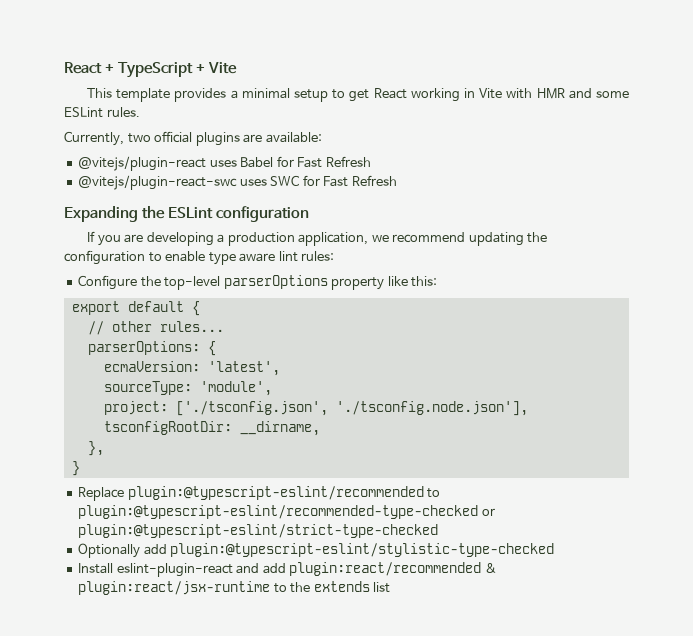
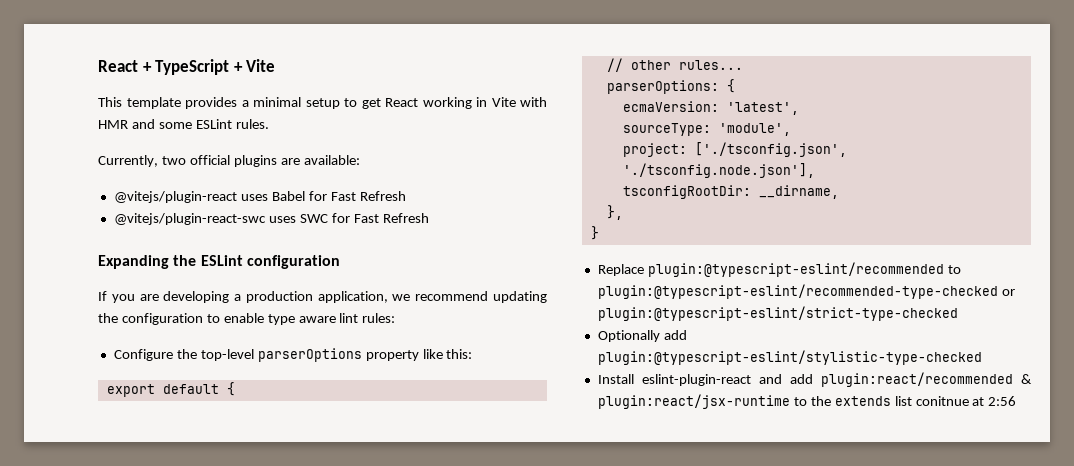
(391, 587) none -> [915,396,1017,406] conitnue at 2:56

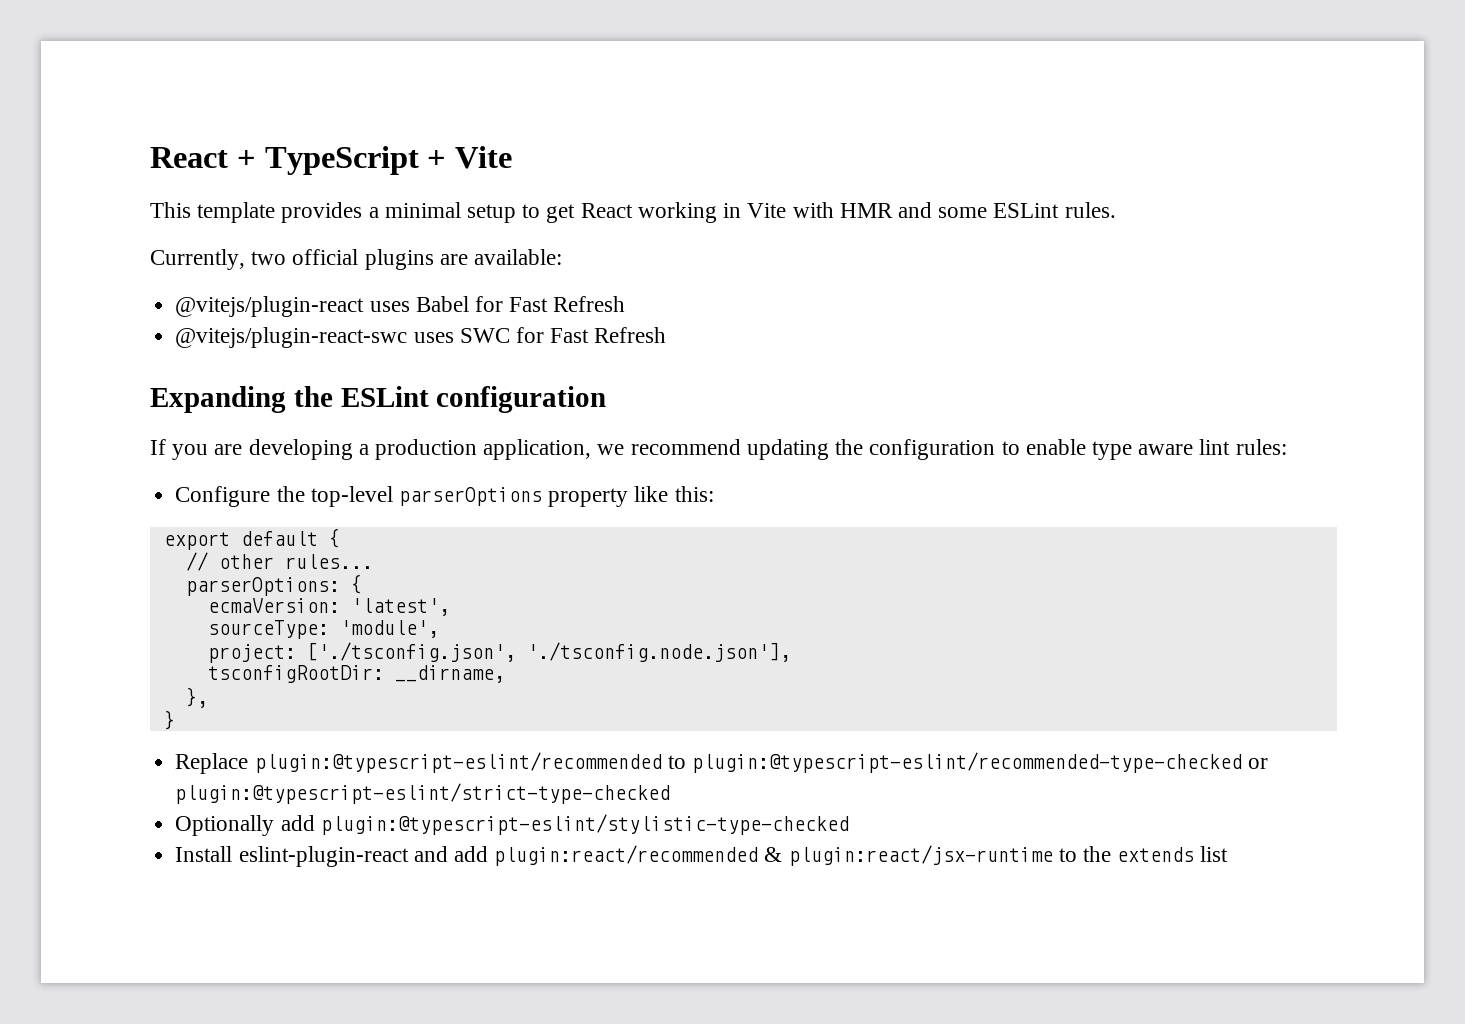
[915,396,1017,406] conitnue at 2:56 -> (1229, 854) none

